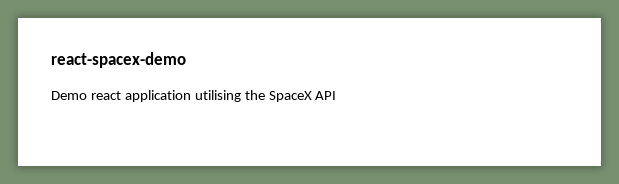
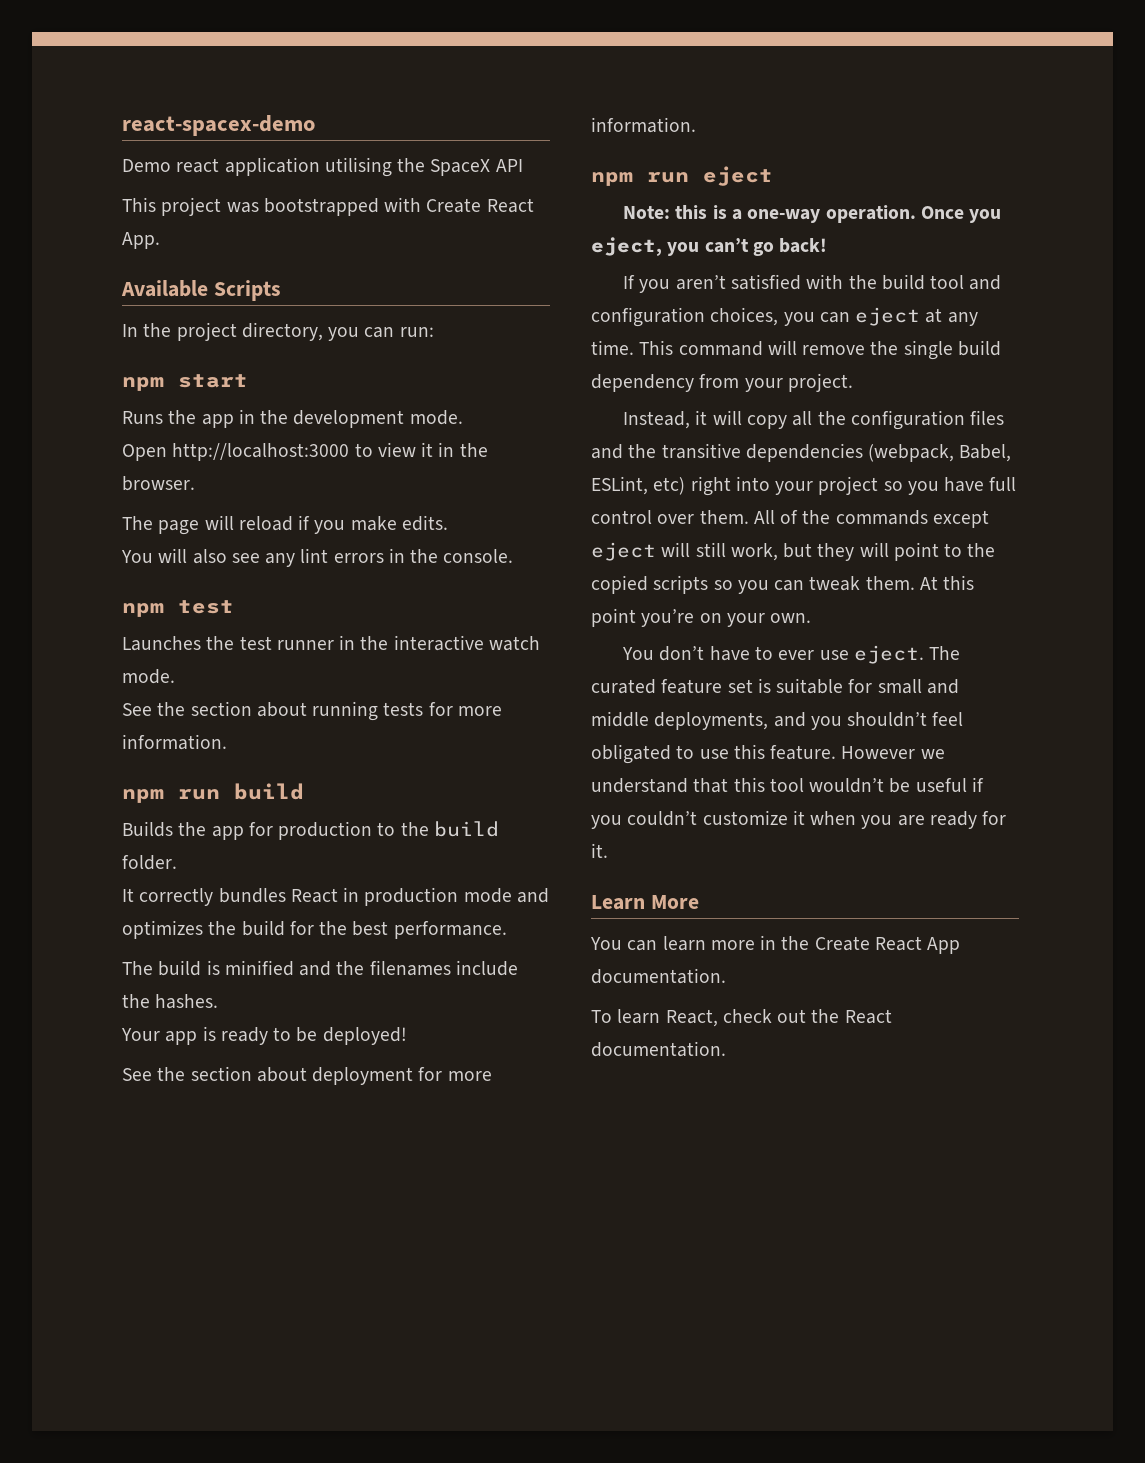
(337, 95) none -> [122,197,534,216] [122,232,160,249] [121,280,281,301] [122,322,434,341] [122,374,248,391] [122,409,463,428] [122,442,488,461] [122,476,195,491] [122,515,448,535] [121,548,514,567] [122,600,234,617] [122,635,540,651] [122,669,175,684] [122,701,502,721] [122,734,227,750] [122,783,304,803] [122,821,499,840] [122,855,177,870] [122,887,549,906] [122,920,507,939] [122,960,518,976] [122,994,219,1009] [121,1026,407,1045] [122,1066,492,1085] [591,117,696,133] [591,166,773,186] [623,205,1002,223] [591,237,828,256] [623,274,1002,293] [591,307,978,327] [591,340,1001,360] [591,373,853,392] [623,410,1005,430] [591,443,1012,462] [591,476,1017,496] [591,510,989,528] [591,542,996,561] [591,575,975,594] [591,608,812,627] [622,645,961,664] [591,678,959,694] [591,711,964,730] [591,744,945,764] [591,777,984,793] [591,810,1007,829] [591,843,608,858] [591,895,699,910] [590,935,961,954] [591,968,726,984] [591,1009,892,1027] [591,1041,726,1057] // This project was bootstrapped with Create React App. // Available Scripts // In the project directory, you can run: // npm start // Runs the app in the development mode. // Open http://localhost:3000 to view it in the browser. // The page will reload if you make edits. // You will also see any lint errors in the console. // npm test // Launches the test runner in the interactive watch mode. // See the section about running tests for more information. // npm run build // Builds the app for production to the build folder. // It correctly bundles React in production mode and optimizes the build for the best performance. // The build is minified and the filenames include the hashes. // Your app is ready to be deployed! // See the section about deployment for more information. // npm run eject // Note: this is a one-way operation. Once you eject, you can’t go back! // If you aren’t satisfied with the build tool and configuration choices, you can eject at any time. This command will remove the single build dependency from your project. // Instead, it will copy all the configuration files and the transitive dependencies (webpack, Babel, ESLint, etc) right into your project so you have full control over them. All of the commands except eject will still work, but they will point to the copied scripts so you can tweak them. At this point you’re on your own. // You don’t have to ever use eject. The curated feature set is suitable for small and middle deployments, and you shouldn’t feel obligated to use this feature. However we understand that this tool wouldn’t be useful if you couldn’t customize it when you are ready for it. // Learn More // You can learn more in the Create React App documentation. // To learn React, check out the React documentation.

